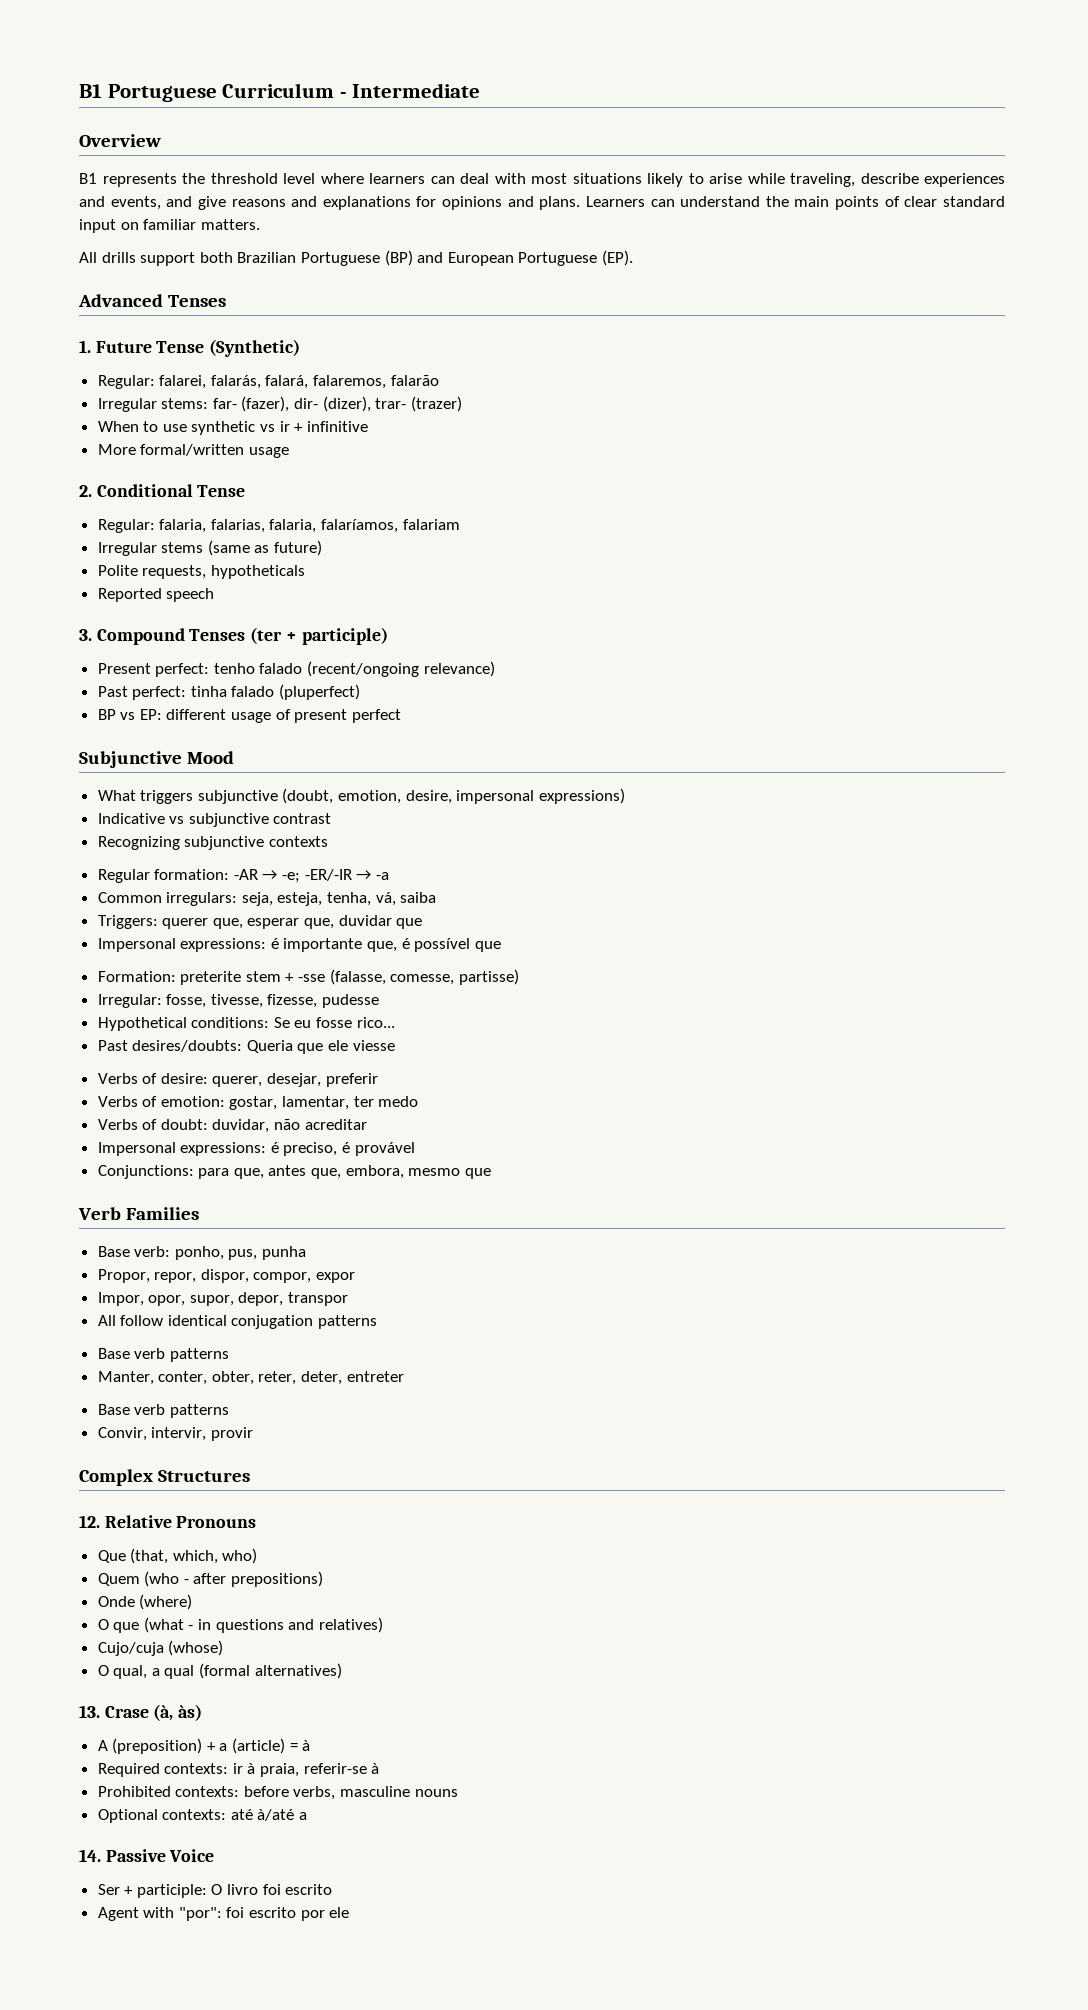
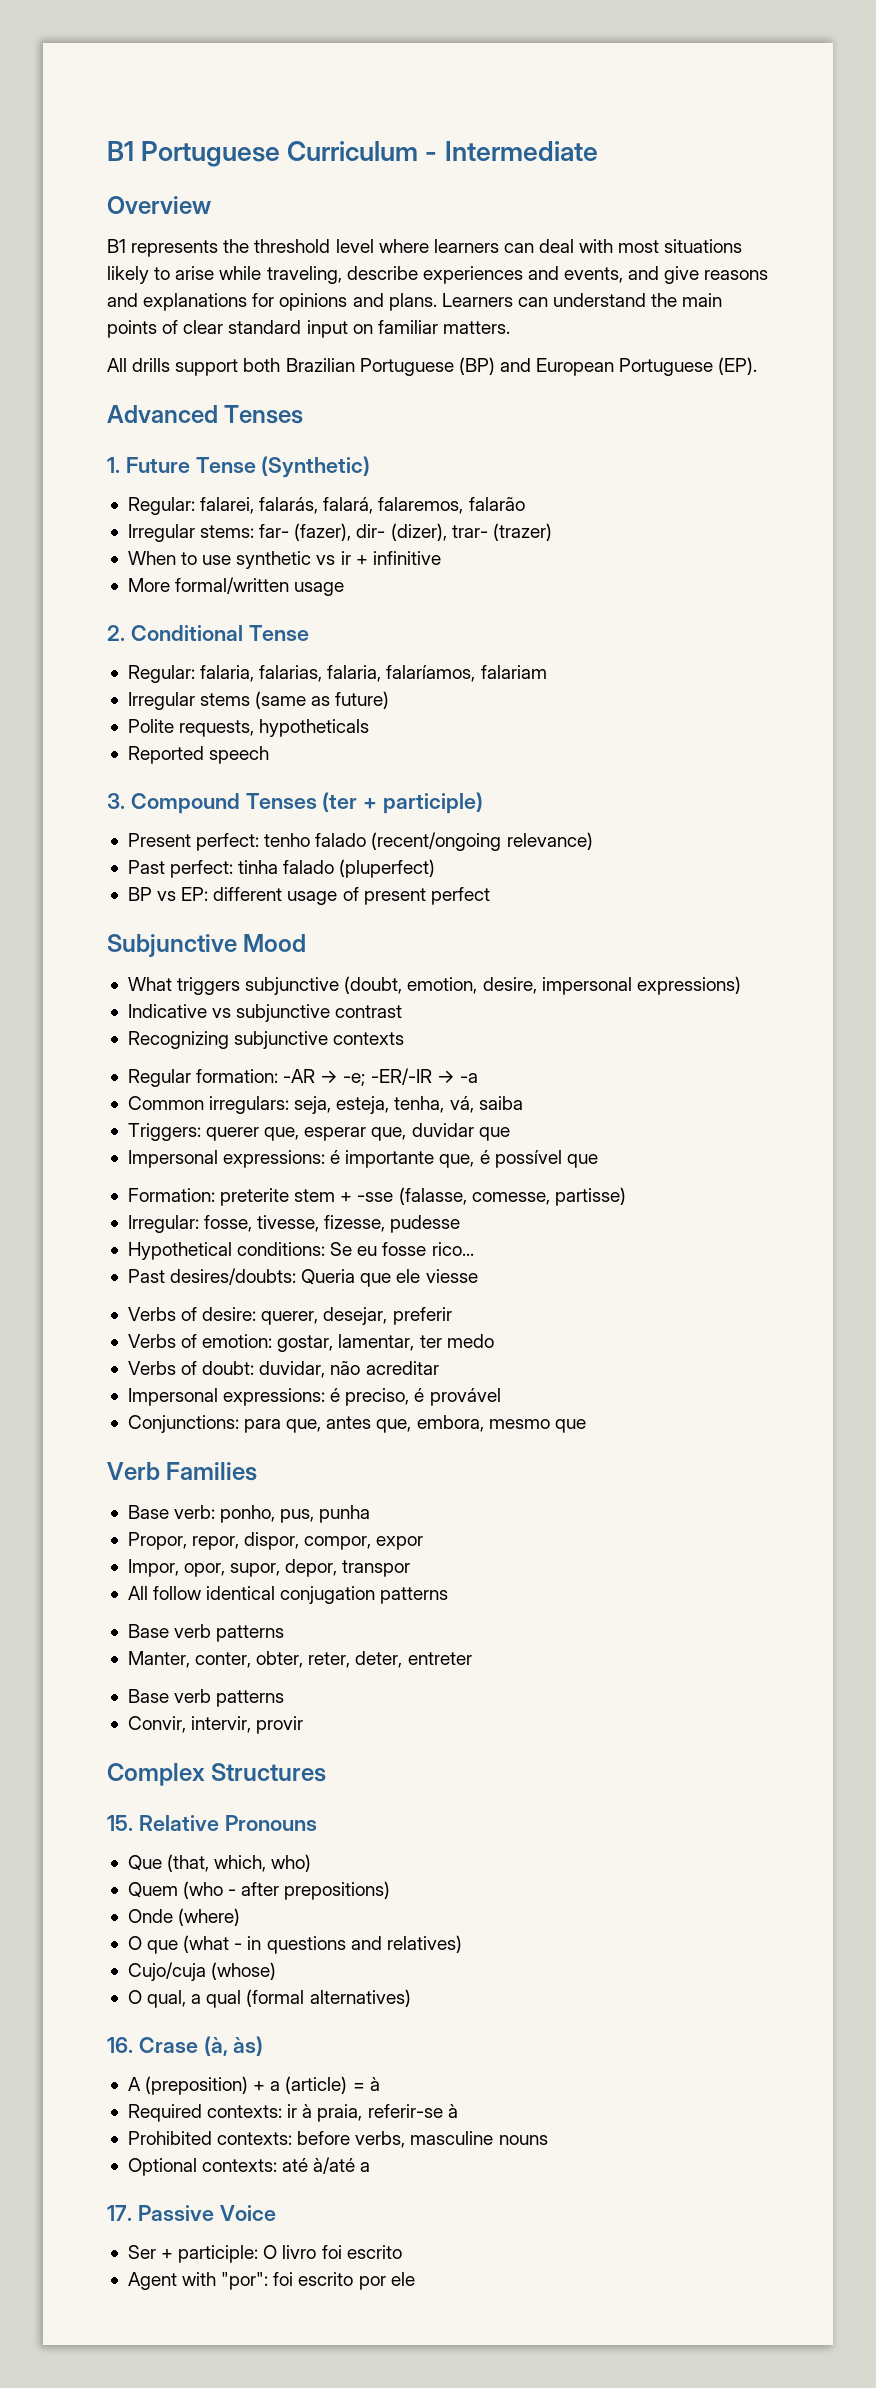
[79,1515,100,1528] 12. -> [107,1815,133,1831] 15.
[79,1705,100,1718] 13. -> [107,2037,133,2053] 16.
[79,1849,101,1862] 14. -> [107,2205,132,2221] 17.

